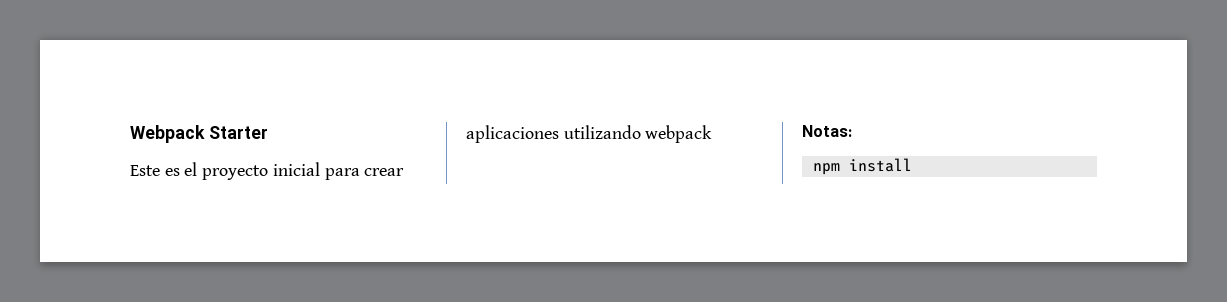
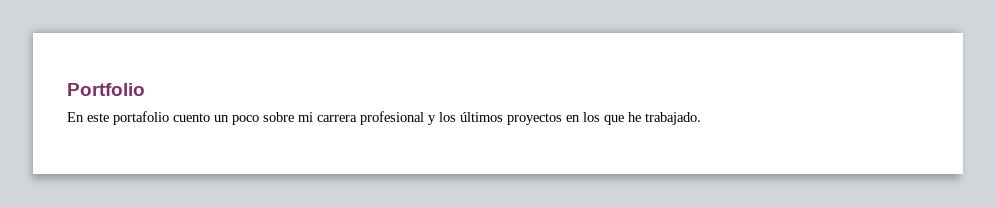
[130,125,268,143] [130,162,405,180] [466,125,713,143] [802,125,852,137] [812,158,912,175] Webpack Starter // Este es el proyecto inicial para crear aplicaciones utilizando webpack // Notas: // npm install -> [67,83,145,96] [67,111,701,125] Portfolio // En este portafolio cuento un poco sobre mi carrera profesional y los últimos proyectos en los que he trabajado.

